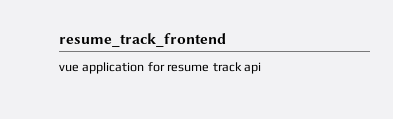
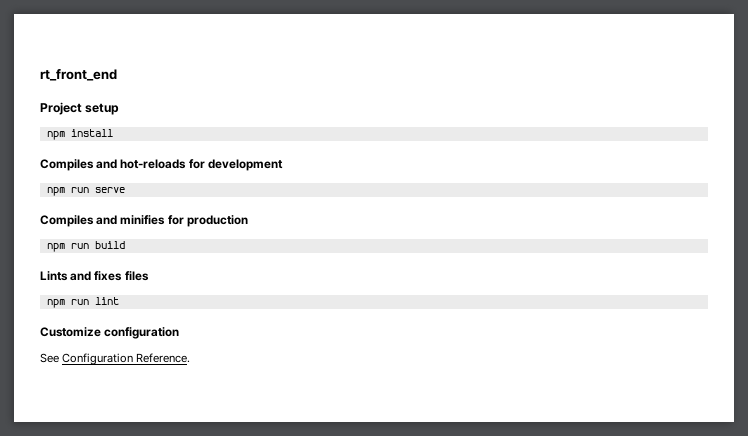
[59,33,226,47] [59,62,261,74] resume_track_frontend // vue application for resume track api -> [40,69,117,81] [40,102,120,115] [46,129,113,140] [40,159,283,171] [46,187,125,196] [40,215,248,227] [46,241,125,252] [40,271,149,281] [46,297,119,308] [40,327,180,339] [40,353,191,365] rt_front_end // Project setup // npm install // Compiles and hot-reloads for development // npm run serve // Compiles and minifies for production // npm run build // Lints and fixes files // npm run lint // Customize configuration // See Configuration Reference.

